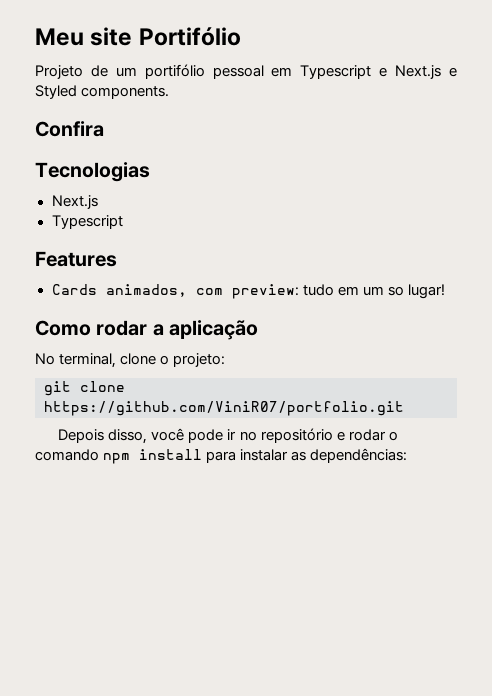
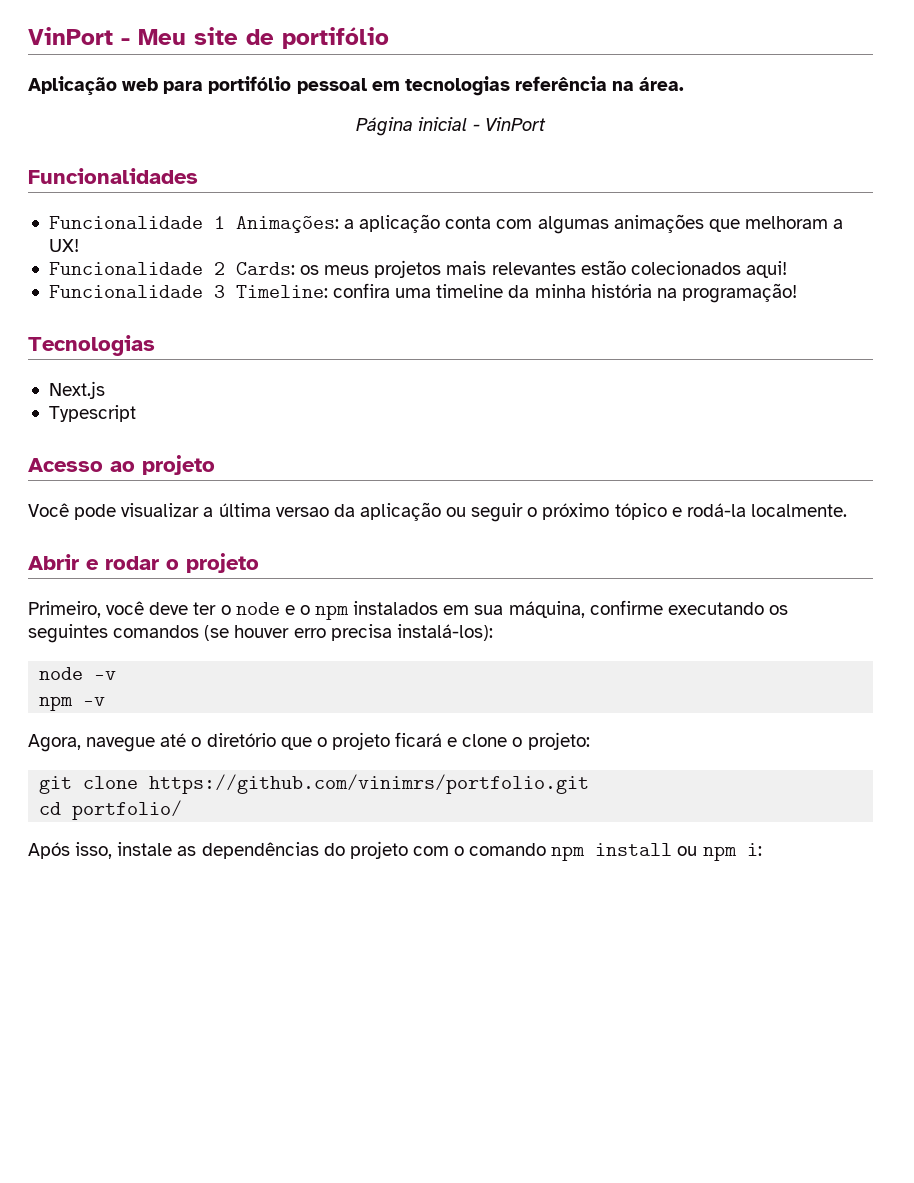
[35,27,241,46] [35,64,458,79] [35,85,170,99] [35,121,104,137] [35,162,150,182] [51,195,98,209] [51,215,123,229] [35,251,117,267] [51,284,445,299] [35,320,259,340] [35,353,117,368] Meu site Portifólio // Projeto de um portifólio pessoal em Typescript e Next.js e Styled components. // Confira // Tecnologias // Next.js // Typescript // Features // Cards animados, com preview: tudo em um so lugar! // Como rodar a aplicação // No terminal, -> [28,27,389,49] [28,76,685,96] [356,117,546,136] [28,168,198,184] [48,214,844,234] [48,239,79,252] [48,260,787,278] [48,283,797,303] [28,335,155,356] [48,381,105,399] [48,405,136,422] [28,455,215,475] [28,502,847,522] [28,553,259,573] [28,600,788,620] [28,624,493,643] [39,667,117,680] [39,696,106,711] [28,732,458,752] VinPort - Meu site de portifólio // Aplicação web para portifólio pessoal em tecnologias referência na área. // Página inicial - VinPort // Funcionalidades // Funcionalidade 1 Animações: a aplicação conta com algumas animações que melhoram a UX! // Funcionalidade 2 Cards: os meus projetos mais relevantes estão colecionados aqui! // Funcionalidade 3 Timeline: confira uma timeline da minha história na programação! // Tecnologias // Next.js // Typescript // Acesso ao projeto // Você pode visualizar a última versao da aplicação ou seguir o próximo tópico e rodá-la localmente. // Abrir e rodar o projeto // Primeiro, você deve ter o node e o npm instalados em sua máquina, confirme executando os seguintes comandos (se houver erro precisa instalá-los): // node -v // npm -v // Agora, navegue até o diretório que o projeto ficará e
[44,401,404,416] [58,428,398,444] [35,448,408,464] https://github.com/ViniR07/portfolio.git // Depois disso, você pode ir no repositório e rodar o comando npm install para instalar as dependências: -> [149,774,590,794] [39,800,183,820] [28,841,762,861] https://github.com/vinimrs/portfolio.git // cd portfolio/ // Após isso, instale as dependências do projeto com o comando npm install ou npm i:

